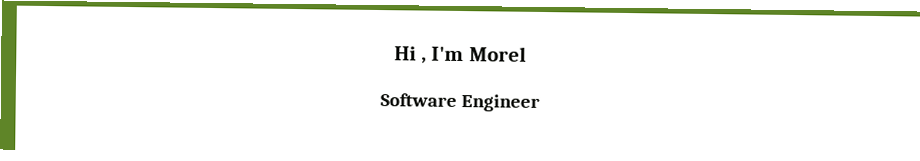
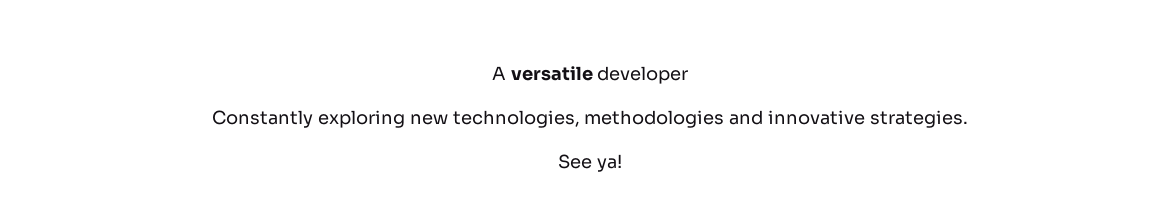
[394,46,527,64] [379,93,540,112] Hi , I'm Morel // Software Engineer -> [491,66,689,84] [211,110,969,128] [558,154,622,172] A versatile developer // Constantly exploring new technologies, methodologies and innovative strategies. // See ya!

